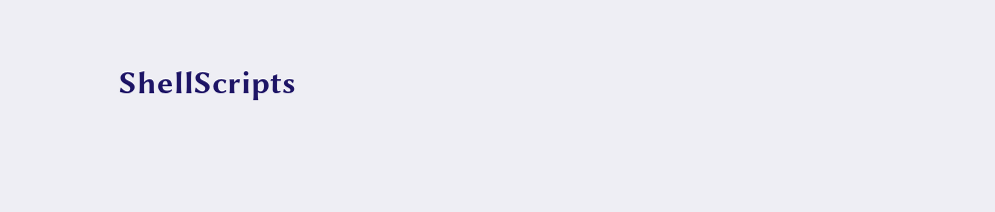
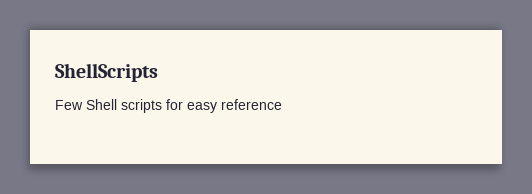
(296, 86) none -> [55,99,282,113] // Few Shell scripts for easy reference

